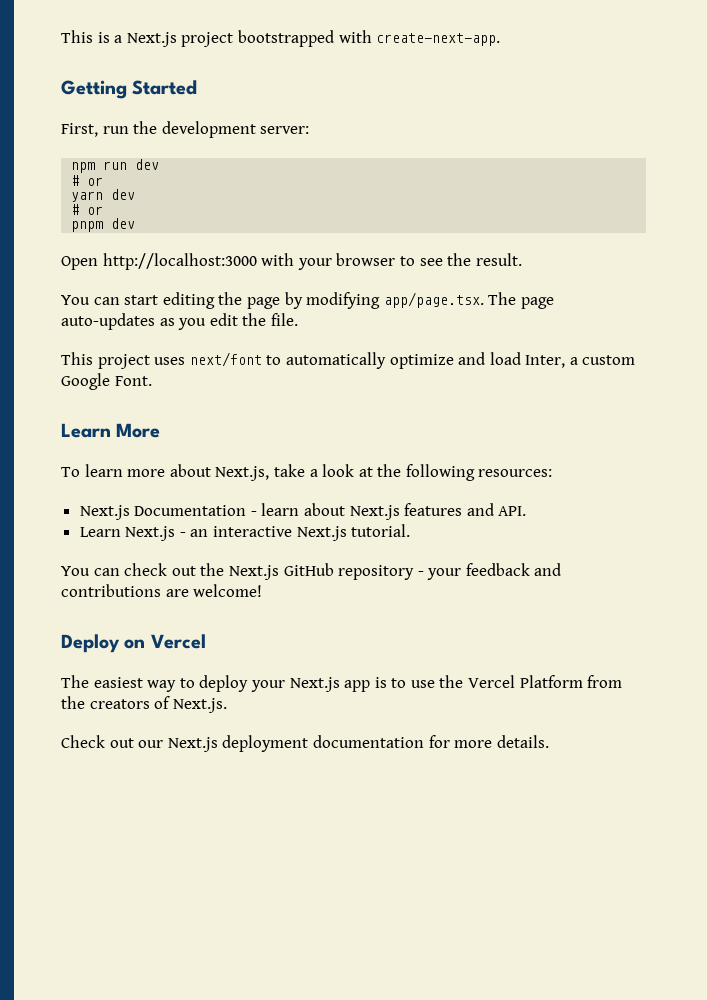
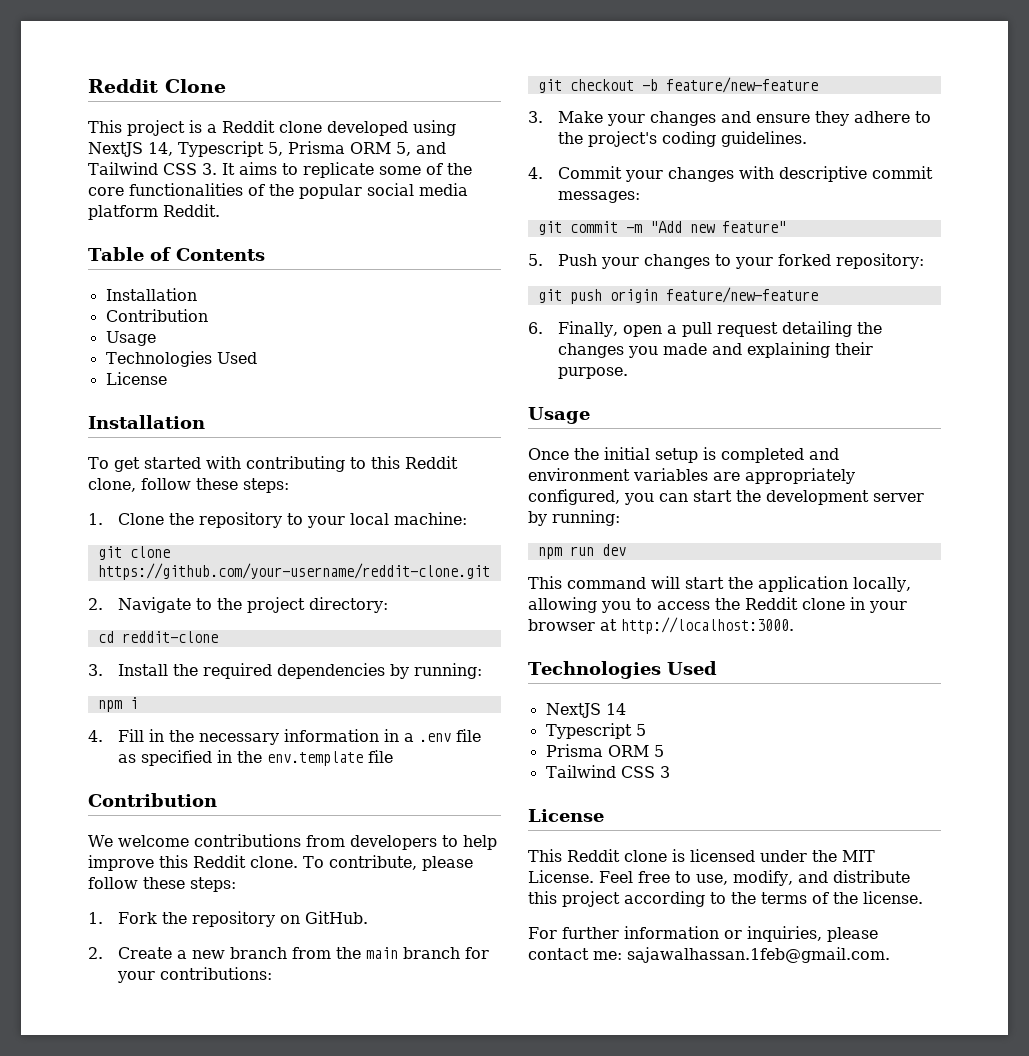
[61,30,501,47] [61,80,198,99] [61,121,310,138] [71,159,160,173] [71,175,104,186] [71,189,136,202] [71,204,104,215] [71,218,136,232] [61,253,522,270] [61,292,554,309] [61,313,298,330] [61,352,636,369] [61,373,152,390] [61,423,161,438] [61,464,553,481] [79,503,527,520] [79,524,411,541] [61,563,562,580] [61,584,263,597] [61,634,206,653] [61,675,623,692] [61,696,227,713] [61,735,549,752] This is a Next.js project bootstrapped with create-next-app. // Getting Started // First, run the development server: // npm run dev // # or // yarn dev // # or // pnpm dev // Open http://localhost:3000 with your browser to see the result. // You can start editing the page by modifying app/page.tsx. The page auto-updates as you edit the file. // This project uses next/font to automatically optimize and load Inter, a custom Google Font. // Learn More // To learn more about Next.js, take a look at the following resources: // Next.js Documentation - learn about Next.js features and API. // Learn Next.js - an interactive Next.js tutorial. // You can check out the Next.js GitHub repository - your feedback and contributions are welcome! // Deploy on Vercel // The easiest way to deploy your Next.js app is to use the Vercel Platform from the creators of Next.js. // Check out our Next.js deployment documentation for more details. -> [88,79,226,93] [88,120,456,136] [88,141,446,157] [88,162,472,178] [88,183,468,199] [88,204,220,220] [88,247,265,261] [105,288,197,301] [105,309,208,322] [105,331,156,346] [105,351,257,367] [105,372,167,385] [88,415,205,429] [88,456,458,472] [88,478,289,493] [88,512,468,528] [97,546,170,560] [97,563,490,580] [88,597,389,613] [97,631,218,643] [88,663,483,679] [97,697,138,712] [88,729,482,745] [118,750,394,766] [88,793,217,807] [88,834,497,850] [88,855,473,871] [88,877,236,892] [88,911,369,927] [88,947,490,959] [117,967,273,983] [537,77,818,93] [528,111,932,126] [558,131,808,147] [528,166,934,182] [558,191,641,203] [537,221,786,235] [528,253,925,269] [537,287,818,304] [528,321,883,337] [558,342,874,358] [558,367,629,379] [528,407,590,424] [528,447,839,463] [528,468,855,484] [528,489,924,505] [528,510,620,526] [537,544,626,559] [528,576,911,592] [528,597,907,613] [528,617,794,634] [528,661,717,679] [545,703,626,718] [545,723,646,739] [545,744,664,757] [545,765,670,778] [528,809,604,822] [528,849,875,862] [528,870,910,886] [528,891,923,907] [528,926,878,942] [528,947,890,963] Reddit Clone // This project is a Reddit clone developed using NextJS 14, Typescript 5, Prisma ORM 5, and Tailwind CSS 3. It aims to replicate some of the core functionalities of the popular social media platform Reddit. // Table of Contents // Installation // Contribution // Usage // Technologies Used // License // Installation // To get started with contributing to this Reddit clone, follow these steps: // 1. Clone the repository to your local machine: // git clone https://github.com/your-username/reddit-clone.git // 2. Navigate to the project directory: // cd reddit-clone // 3. Install the required dependencies by running: // npm i // 4. Fill in the necessary information in a .env file as specified in the env.template file // Contribution // We welcome contributions from developers to help improve this Reddit clone. To contribute, please follow these steps: // 1. Fork the repository on GitHub. // 2. Create a new branch from the main branch for your contributions: // git checkout -b feature/new-feature // 3. Make your changes and ensure they adhere to the project's coding guidelines. // 4. Commit your changes with descriptive commit messages: // git commit -m "Add new feature" // 5. Push your changes to your forked repository: // git push origin feature/new-feature // 6. Finally, open a pull request detailing the changes you made and explaining their purpose. // Usage // Once the initial setup is completed and environment variables are appropriately configured, you can start the development server by running: // npm run dev // This command will start the application locally, allowing you to access the Reddit clone in your browser at http://localhost:3000. // Technologies Used // NextJS 14 // Typescript 5 // Prisma ORM 5 // Tailwind CSS 3 // License // This Reddit clone is licensed under the MIT License. Feel free to use, modify, and distribute this project according to the terms of the license. // For further information or inquiries, please contact me: sajawalhassan.1feb@gmail.com.

